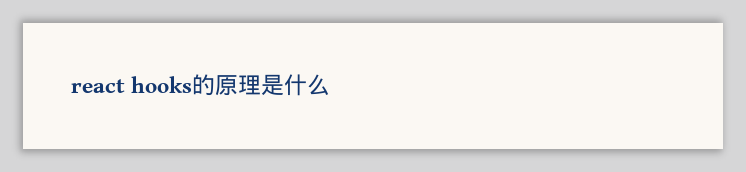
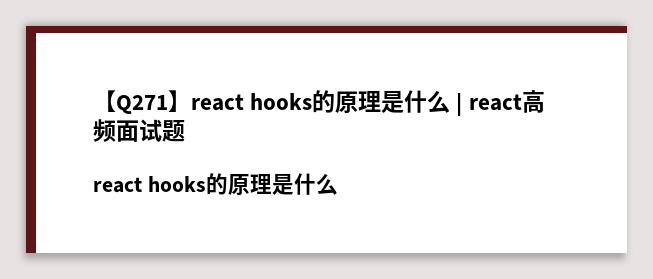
[71,74,331,96] react hooks的原理是什么 -> [93,90,545,116] [93,119,185,142] [93,173,338,195] 【Q271】react hooks的原理是什么 | react高频面试题 // react hooks的原理是什么

